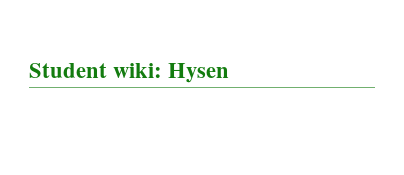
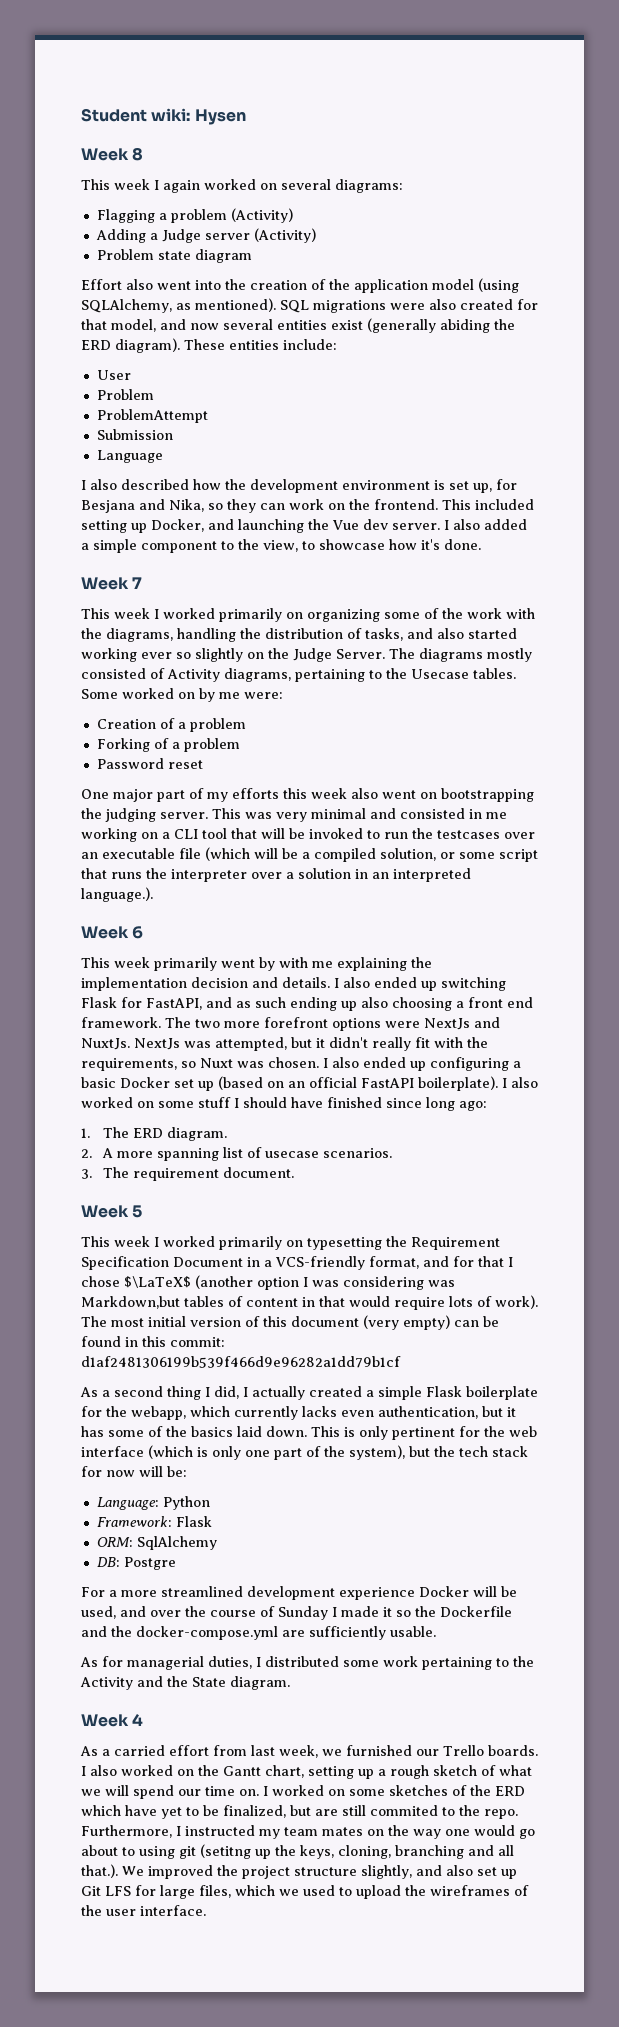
(230, 73) none -> [81,147,144,161] [81,179,403,193] [96,208,293,223] [95,228,316,243] [96,249,252,263] [81,278,519,293] [81,298,538,313] [81,318,515,333] [81,338,337,353] [96,370,131,380] [96,389,154,400] [96,409,208,423] [96,429,173,440] [96,450,163,463] [81,479,517,493] [81,499,534,513] [81,519,527,533] [81,539,481,553] [81,577,143,590] [81,608,535,622] [81,628,517,642] [81,648,532,662] [81,668,516,682] [81,688,283,702] [96,718,246,732] [96,738,240,752] [96,758,203,769] [81,788,534,802] [81,808,507,822] [81,828,535,842] [81,847,538,862] [81,868,471,882] [81,887,153,902] [81,926,144,939] [81,957,432,971] [81,977,506,991] [81,997,533,1011] [81,1017,500,1031] [81,1037,488,1051] [81,1057,521,1071] [81,1076,538,1091] [81,1097,487,1111] [81,1127,228,1141] [81,1147,393,1161] [81,1167,295,1181] [81,1205,143,1218] [81,1236,500,1250] [81,1256,513,1270] [81,1275,455,1290] [81,1295,538,1310] [81,1315,499,1330] [81,1336,225,1347] [81,1356,401,1368] [80,1386,538,1400] [81,1406,516,1420] [81,1426,537,1440] [81,1445,528,1460] [81,1466,187,1477] [96,1496,210,1510] [96,1516,212,1527] [96,1536,217,1550] [96,1557,176,1570] [81,1586,517,1600] [81,1606,512,1620] [81,1626,436,1640] [80,1656,534,1670] [80,1676,290,1690] [81,1713,144,1727] [80,1745,538,1758] [81,1765,532,1779] [81,1785,525,1799] [81,1805,518,1819] [81,1825,535,1839] [81,1844,514,1859] [81,1864,517,1879] [81,1885,529,1899] [81,1905,206,1916] // Week 8 // This week I again worked on several diagrams: // Flagging a problem (Activity) // Adding a Judge server (Activity) // Problem state diagram // Effort also went into the creation of the application model (using SQLAlchemy, as mentioned). SQL migrations were also created for that model, and now several entities exist (generally abiding the ERD diagram). These entities include: // User // Problem // ProblemAttempt // Submission // Language // I also described how the development environment is set up, for Besjana and Nika, so they can work on the frontend. This included setting up Docker, and launching the Vue dev server. I also added a simple component to the view, to showcase how it's done. // Week 7 // This week I worked primarily on organizing some of the work with the diagrams, handling the distribution of tasks, and also started working ever so slightly on the Judge Server. The diagrams mostly consisted of Activity diagrams, pertaining to the Usecase tables. Some worked on by me were: // Creation of a problem // Forking of a problem // Password reset // One major part of my efforts this week also went on bootstrapping the judging server. This was very minimal and consisted in me working on a CLI tool that will be invoked to run the testcases over an executable file (which will be a compiled solution, or some script that runs the interpreter over a solution in an interpreted language.). // Week 6 // This week primarily went by with me explaining the implementation decision and details. I also ended up switching Flask for FastAPI, and as such ending up also choosing a front end framework. The two more forefront options were NextJs and NuxtJs. NextJs was attempted, but it didn't really fit with the requirements, so Nuxt was chosen. I also ended up configuring a basic Docker set up (based on an official FastAPI boilerplate). I also worked on some stuff I should have finished since long ago: // 1. The ERD diagram. // 2. A more spanning list of usecase scenarios. // 3. The requirement document. // Week 5 // This week I worked primarily on typesetting the Requirement Specification Document in a VCS-friendly format, and for that I chose $\LaTeX$ (another option I was considering was Markdown,but tables of content in that would require lots of work). The most initial version of this document (very empty) can be found in this commit: d1af2481306199b539f466d9e96282a1dd79b1cf // As a second thing I did, I actually created a simple Flask boilerplate for the webapp, which currently lacks even authentication, but it has some of the basics laid down. This is only pertinent for the web interface (which is only one part of the system), but the tech stack for now will be: // Language: Python // Framework: Flask // ORM: SqlAlchemy // DB: Postgre // For a more streamlined development experience Docker will be used, and over the course of Sunday I made it so the Dockerfile and the docker-compose.yml are sufficiently usable. // As for managerial duties, I distributed some work pertaining to the Activity and the State diagram. // Week 4 // As a carried effort from last week, we furnished our Trello boards. I also worked on the Gantt chart, setting up a rough sketch of what we will spend our time on. I worked on some sketches of the ERD which have yet to be finalized, but are still commited to the repo. Furthermore, I instructed my team mates on the way one would go about to using git (setitng up the keys, cloning, branching and all that.). We improved the project structure slightly, and also set up Git LFS for large files, which we used to upload the wireframes of the user interface.

